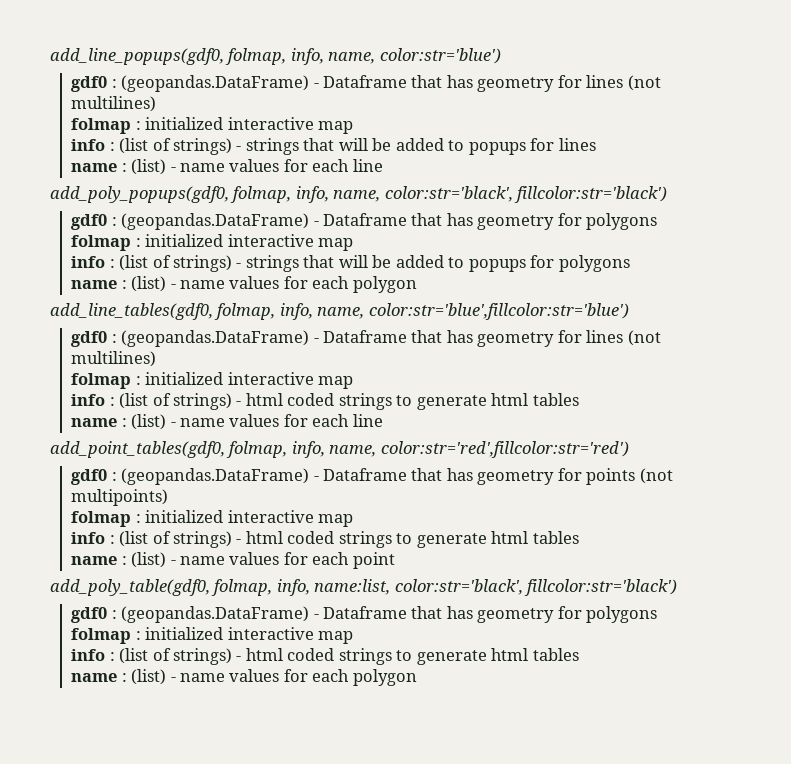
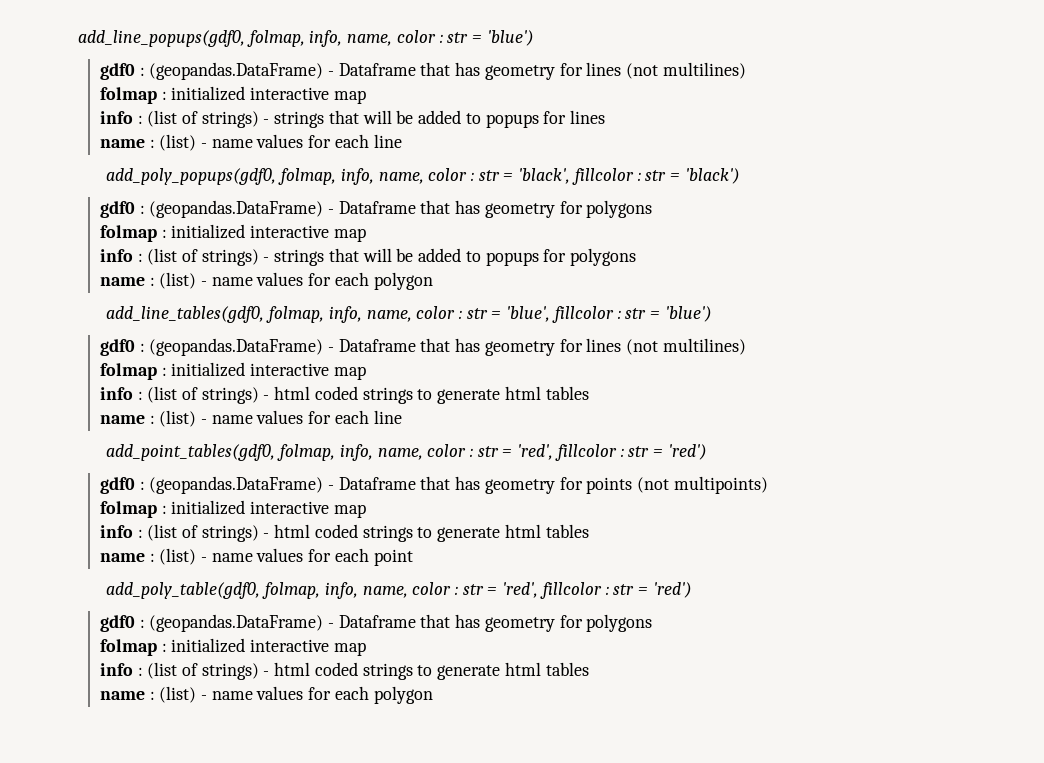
[379,48,501,64] color:str='blue') -> [396,30,534,46] color : str = 'blue')
[384,186,668,203] color:str='black', fillcolor:str='black') -> [428,168,740,185] color : str = 'black', fillcolor : str = 'black')
[368,303,629,320] color:str='blue',fillcolor:str='blue') -> [416,306,712,323] color : str = 'blue', fillcolor : str = 'blue')
[380,441,629,458] color:str='red',fillcolor:str='red') -> [427,444,707,461] color : str = 'red', fillcolor : str = 'red')
[314,579,678,596] name:list, color:str='black', fillcolor:str='black') -> [362,582,692,599] name, color : str = 'red', fillcolor : str = 'red')

